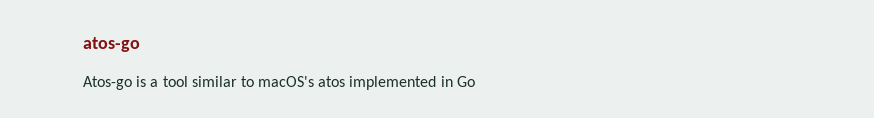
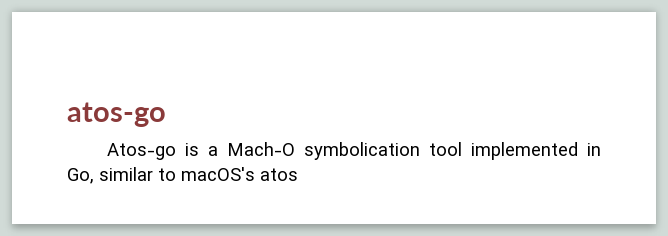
[162,76,188,87] tool -> [226,142,601,160] [67,168,94,184] Mach-O symbolication tool implemented in Go,
[349,76,475,90] implemented in Go -> (298, 174) none

